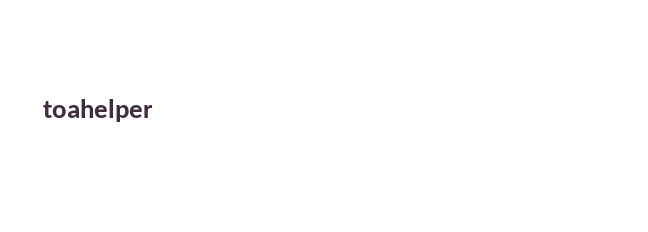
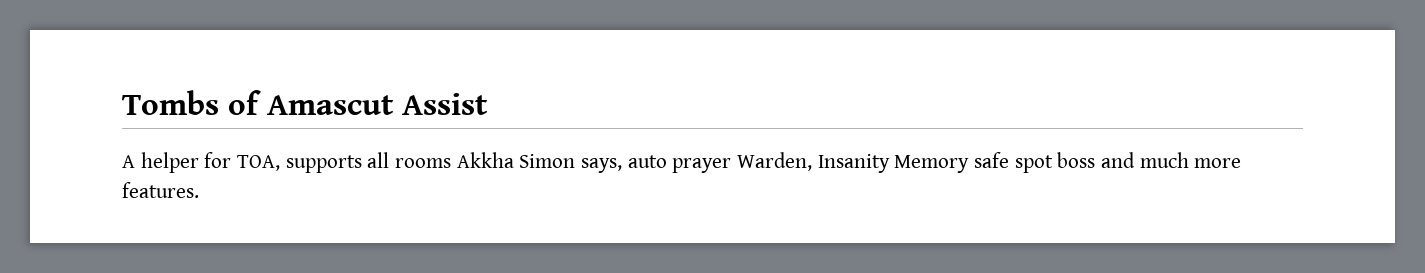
[43,99,153,122] toahelper -> [122,90,488,115] [122,152,1242,173] [122,182,199,198] Tombs of Amascut Assist // A helper for TOA, supports all rooms Akkha Simon says, auto prayer Warden, Insanity Memory safe spot boss and much more features.

